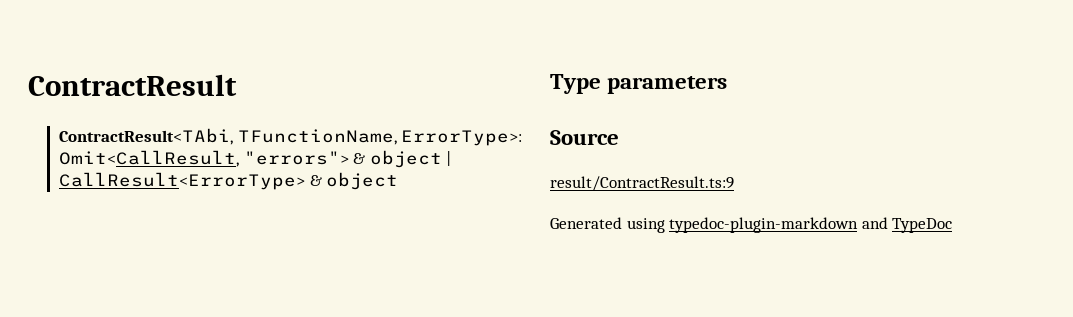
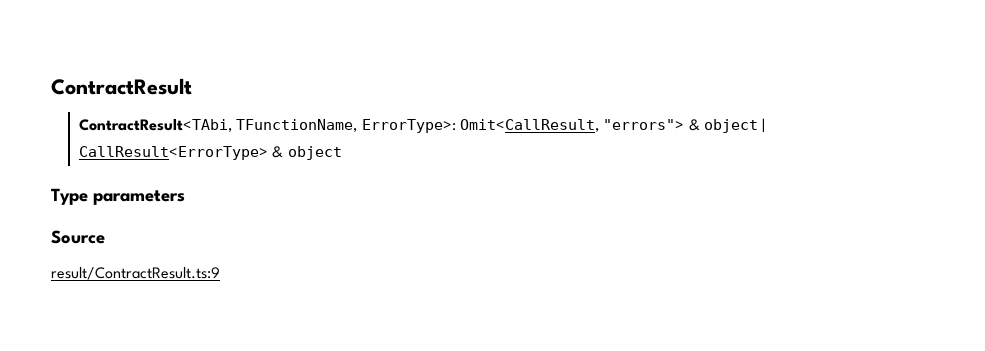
[550,217,953,233] // Generated using typedoc-plugin-markdown and TypeDoc -> (220, 273) none

